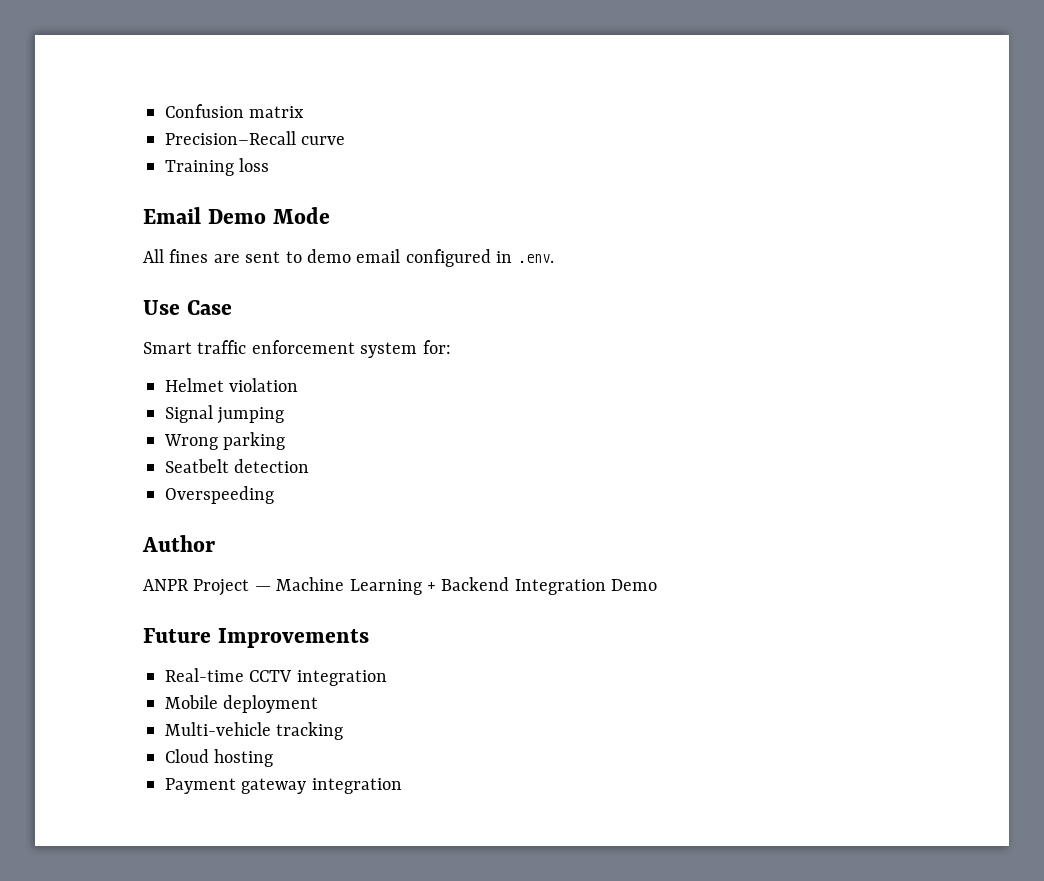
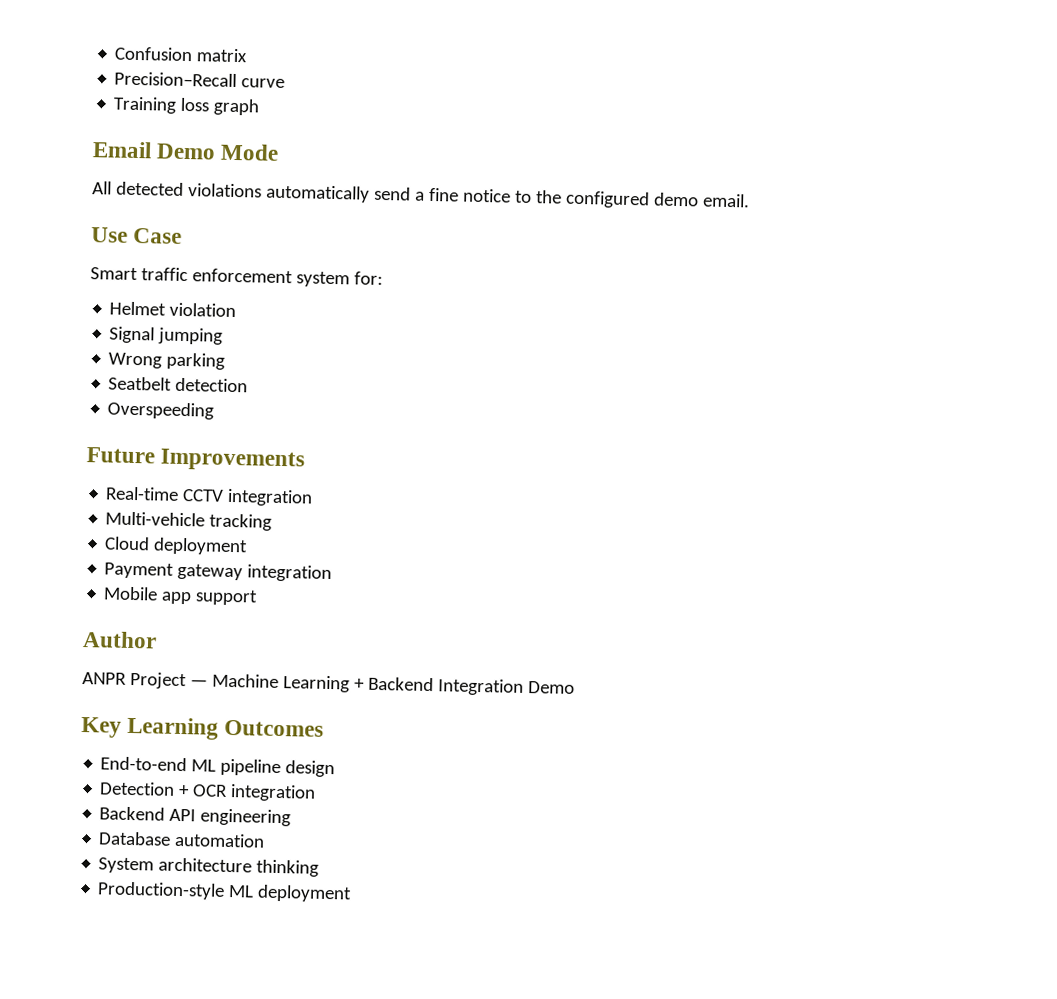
(270, 165) none -> [213,98,261,116] graph
[169,249,554,267] fines are sent to demo email configured in .env. -> [115,181,750,209] detected violations automatically send a fine notice to the configured demo email.
(274, 495) none -> [86,447,306,472] [105,486,314,507] [105,511,273,531] [104,536,249,556] [104,562,333,583] [103,586,259,606] // Future Improvements // Real-time CCTV integration // Multi-vehicle tracking // Cloud deployment // Payment gateway integration // Mobile app support
[143,628,369,648] [165,668,387,686] [165,695,319,713] [165,722,344,740] [165,749,274,767] [165,778,402,794] Future Improvements // Real-time CCTV integration // Mobile deployment // Multi-vehicle tracking // Cloud hosting // Payment gateway integration -> [81,716,325,740] [100,756,336,778] [99,781,317,802] [99,806,292,827] [98,831,266,848] [98,857,320,877] [97,881,353,903] Key Learning Outcomes // End-to-end ML pipeline design // Detection + OCR integration // Backend API engineering // Database automation // System architecture thinking // Production-style ML deployment

